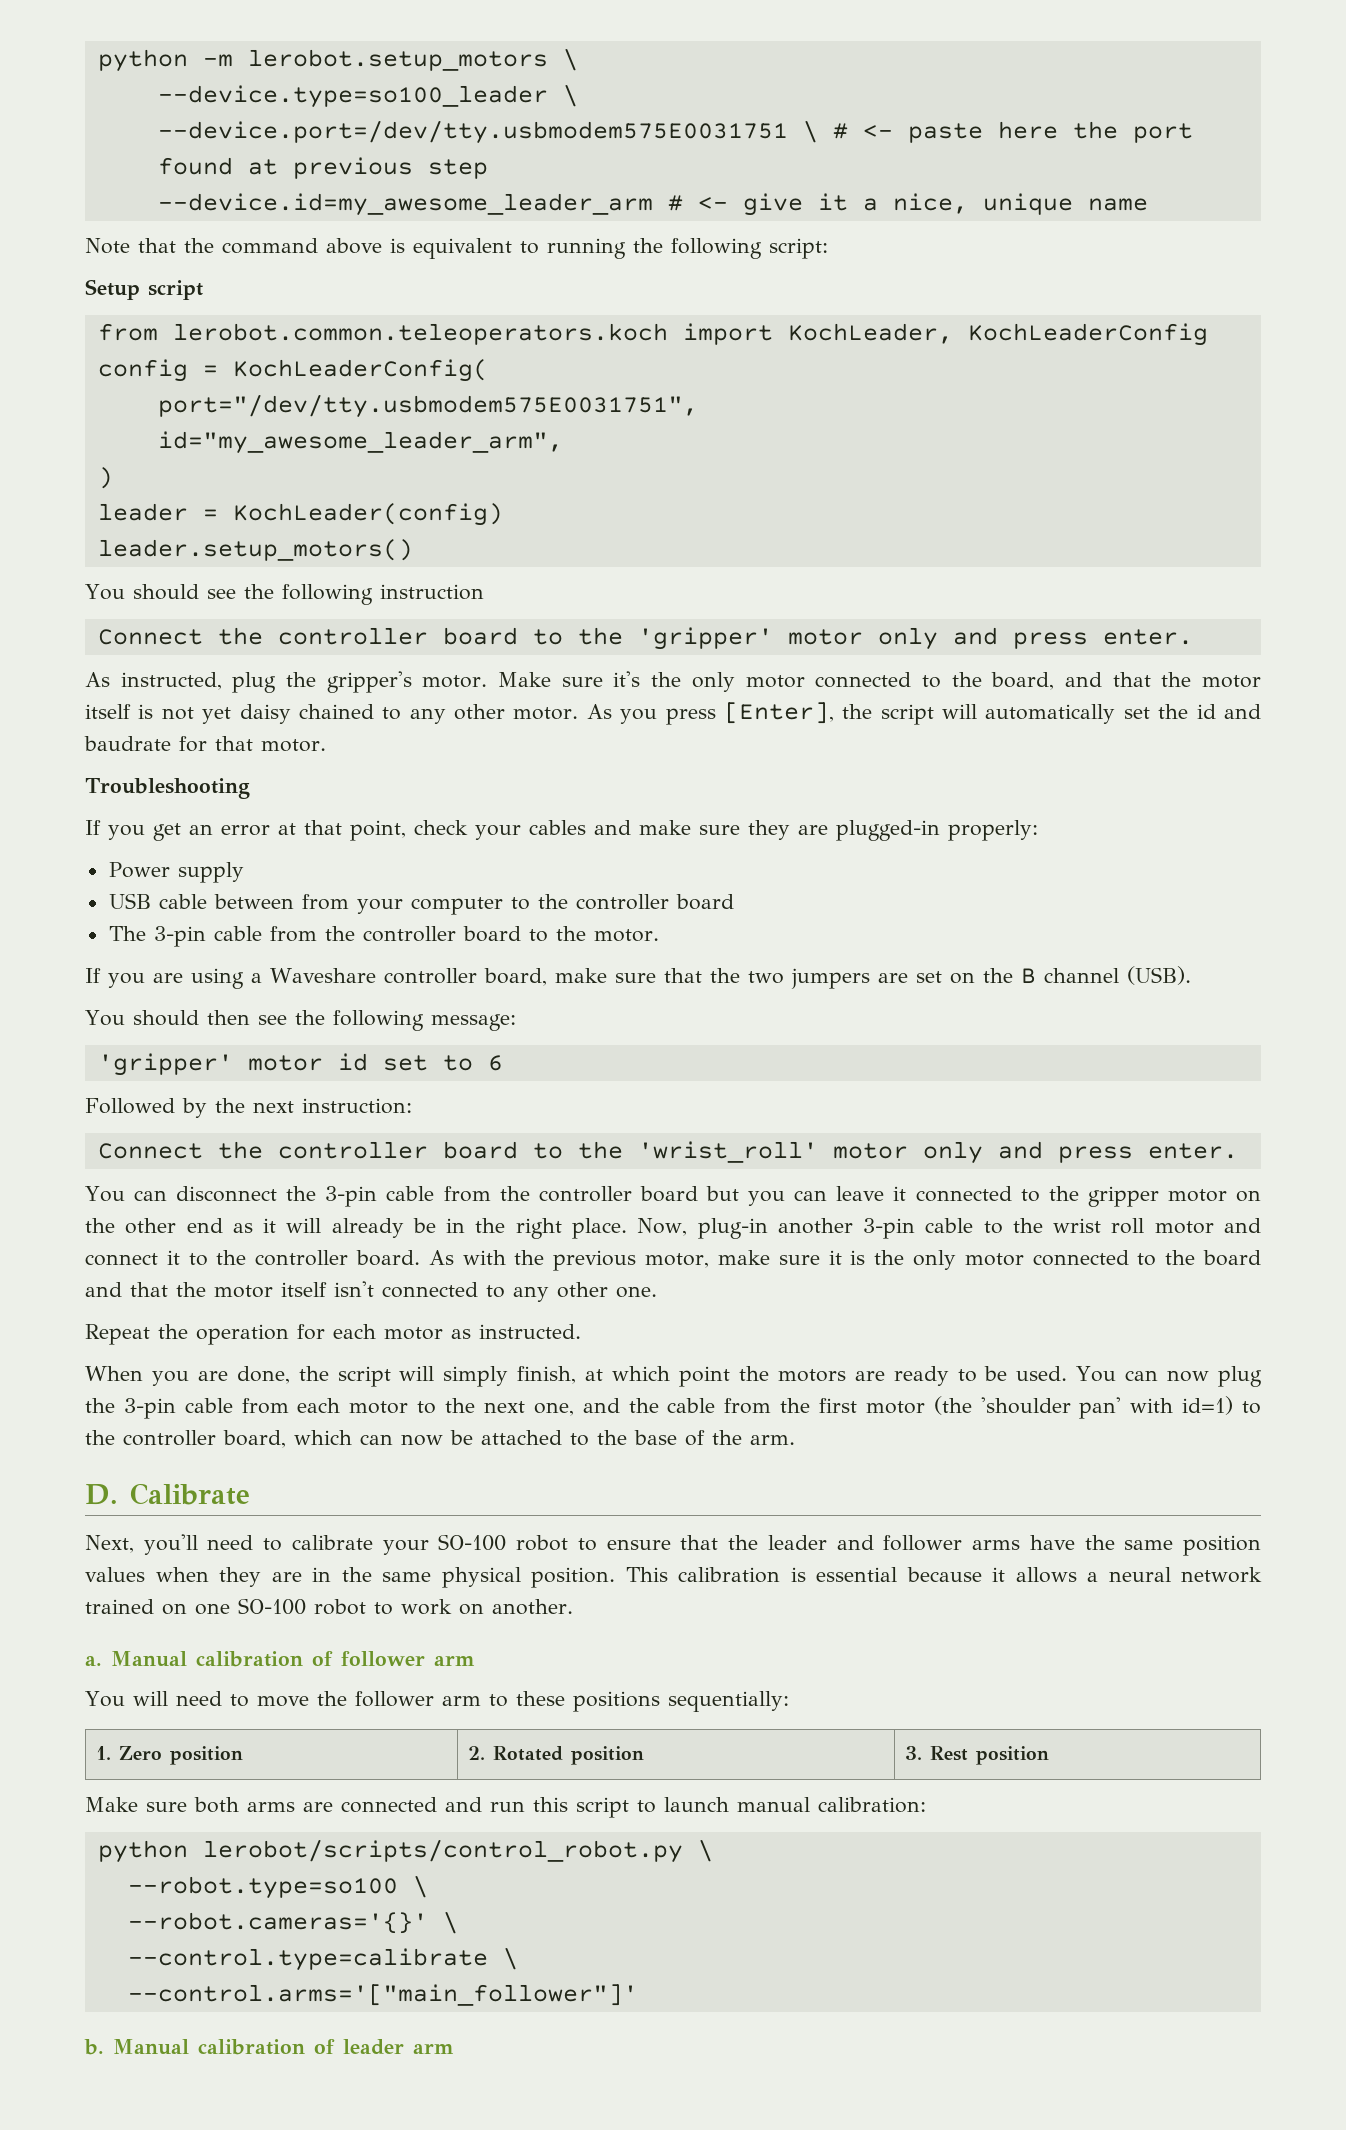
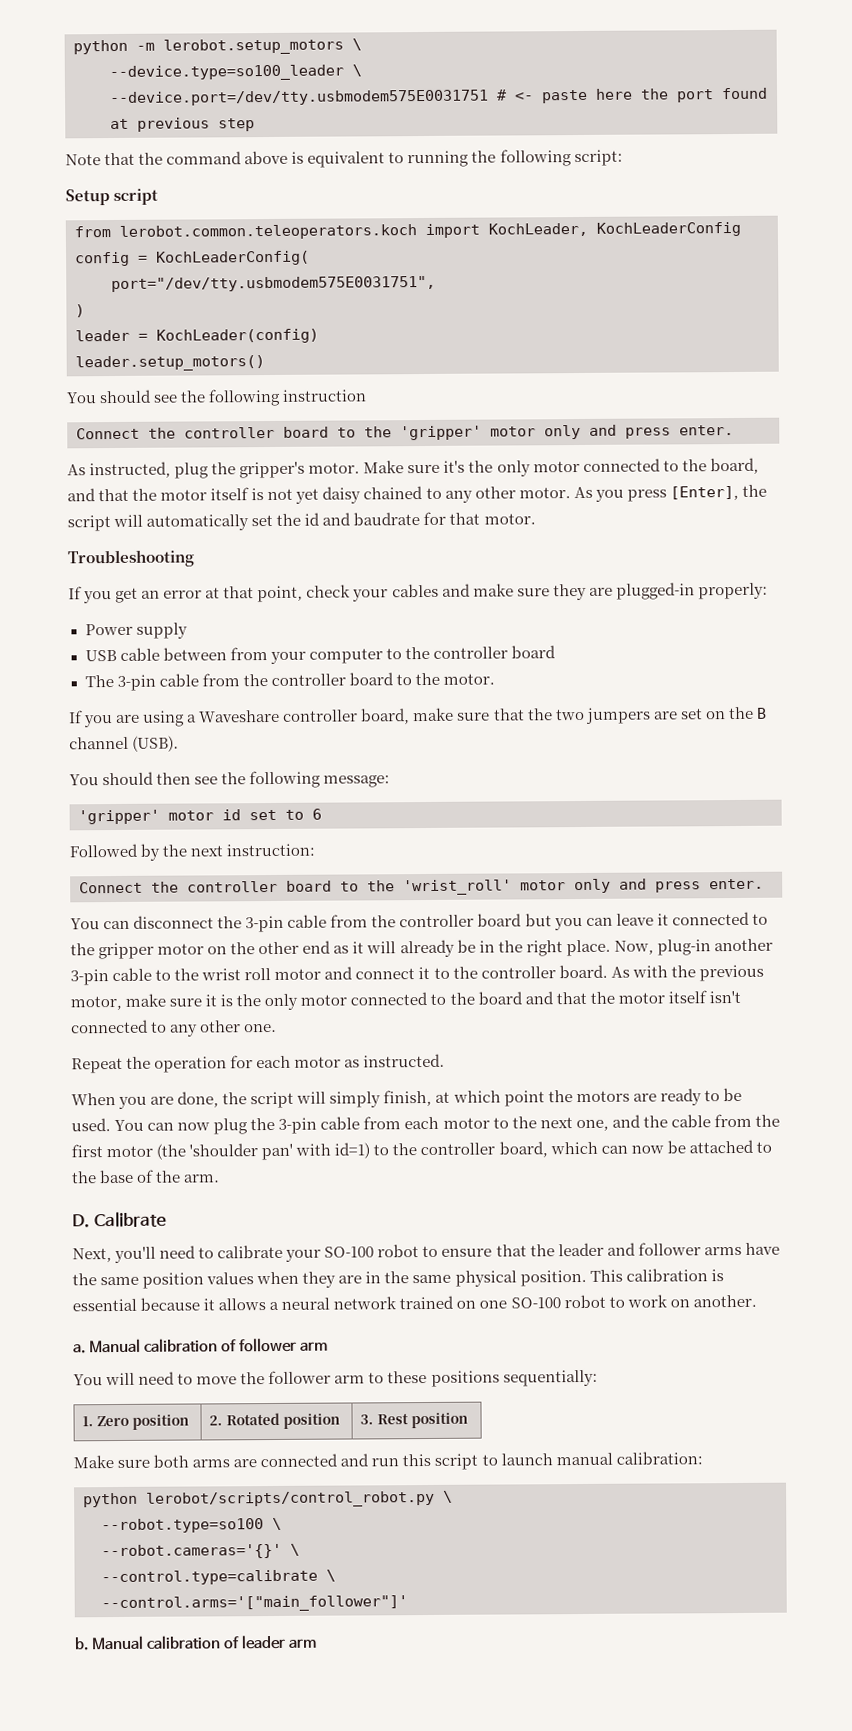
[802,120,818,143] \ -> (489, 98) none
[157,193,1148,216] // --device.id=my_awesome_leader_arm # <- give it a nice, unique name -> (255, 125) none
[157,431,563,454] // id="my_awesome_leader_arm", -> (436, 284) none

